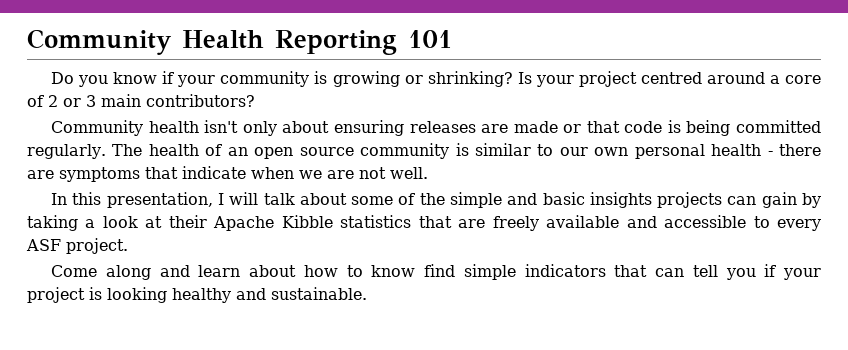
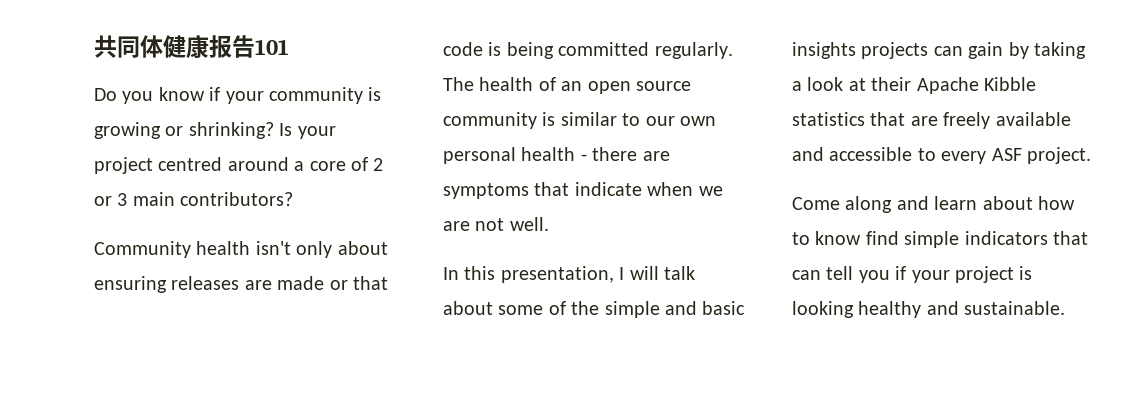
[27,29,397,55] Community Health Reporting -> [94,35,255,59] 共同体健康报告

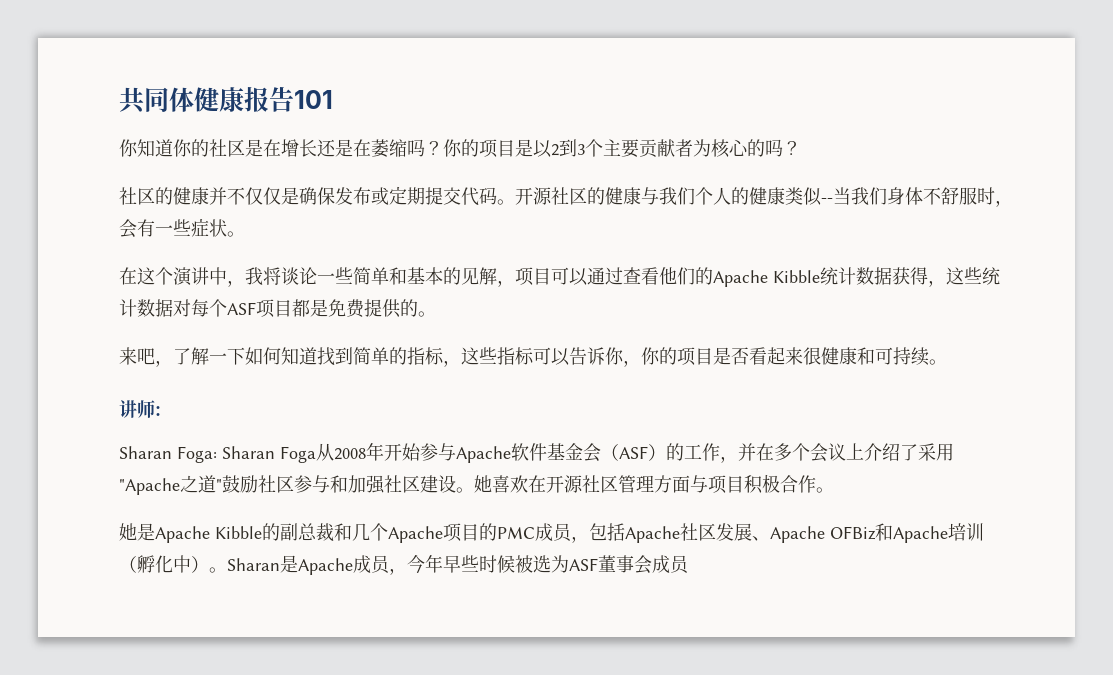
[94,87,382,104] [94,122,336,139] [94,157,384,174] [94,192,294,206] [94,241,388,258] [94,276,388,293] [443,42,733,59] [443,77,691,94] [443,112,716,129] [443,147,670,164] [443,182,723,199] [443,217,549,231] [443,266,695,283] [443,301,746,318] [792,42,1086,59] [792,77,1036,94] [792,112,1071,129] [792,147,1091,164] [792,196,1075,213] [792,231,1088,248] [792,266,1033,283] [792,301,1066,318] Do you know if your community is growing or shrinking? Is your project centred around a core of 2 or 3 main contributors? // Community health isn't only about ensuring releases are made or that code is being committed regularly. The health of an open source community is similar to our own personal health - there are symptoms that indicate when we are not well. // In this presentation, I will talk about some of the simple and basic insights projects can gain by taking a look at their Apache Kibble statistics that are freely available and accessible to every ASF project. // Come along and learn about how to know find simple indicators that can tell you if your project is looking healthy and sustainable. -> [119,139,801,158] [119,186,1013,207] [119,219,245,238] [119,267,1000,287] [119,299,436,318] [119,347,947,367] [119,400,161,418] [119,442,954,463] [119,474,834,495] [119,523,984,543] [119,554,690,575] 你知道你的社区是在增长还是在萎缩吗？你的项目是以2到3个主要贡献者为核心的吗？ // 社区的健康并不仅仅是确保发布或定期提交代码。开源社区的健康与我们个人的健康类似--当我们身体不舒服时，会有一些症状。 // 在这个演讲中，我将谈论一些简单和基本的见解，项目可以通过查看他们的Apache Kibble统计数据获得，这些统计数据对每个ASF项目都是免费提供的。 // 来吧，了解一下如何知道找到简单的指标，这些指标可以告诉你，你的项目是否看起来很健康和可持续。 // 讲师: // Sharan Foga: Sharan Foga从2008年开始参与Apache软件基金会（ASF）的工作，并在多个会议上介绍了采用"Apache之道"鼓励社区参与和加强社区建设。她喜欢在开源社区管理方面与项目积极合作。 // 她是Apache Kibble的副总裁和几个Apache项目的PMC成员，包括Apache社区发展、Apache OFBiz和Apache培训（孵化中）。Sharan是Apache成员，今年早些时候被选为ASF董事会成员

